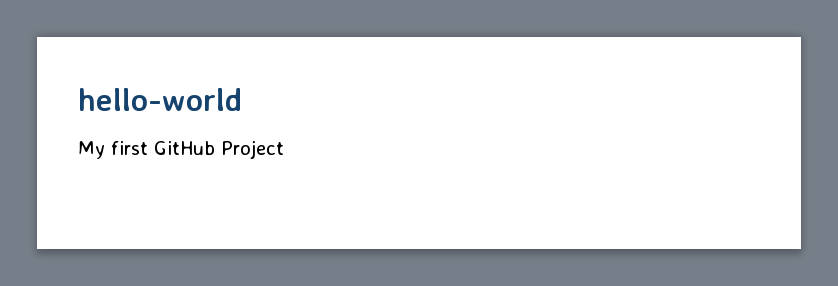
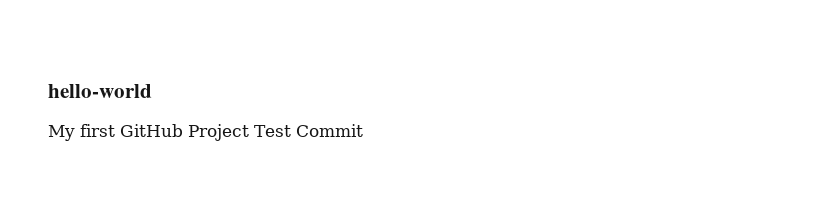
(284, 149) none -> [254,124,363,137] Test Commit

